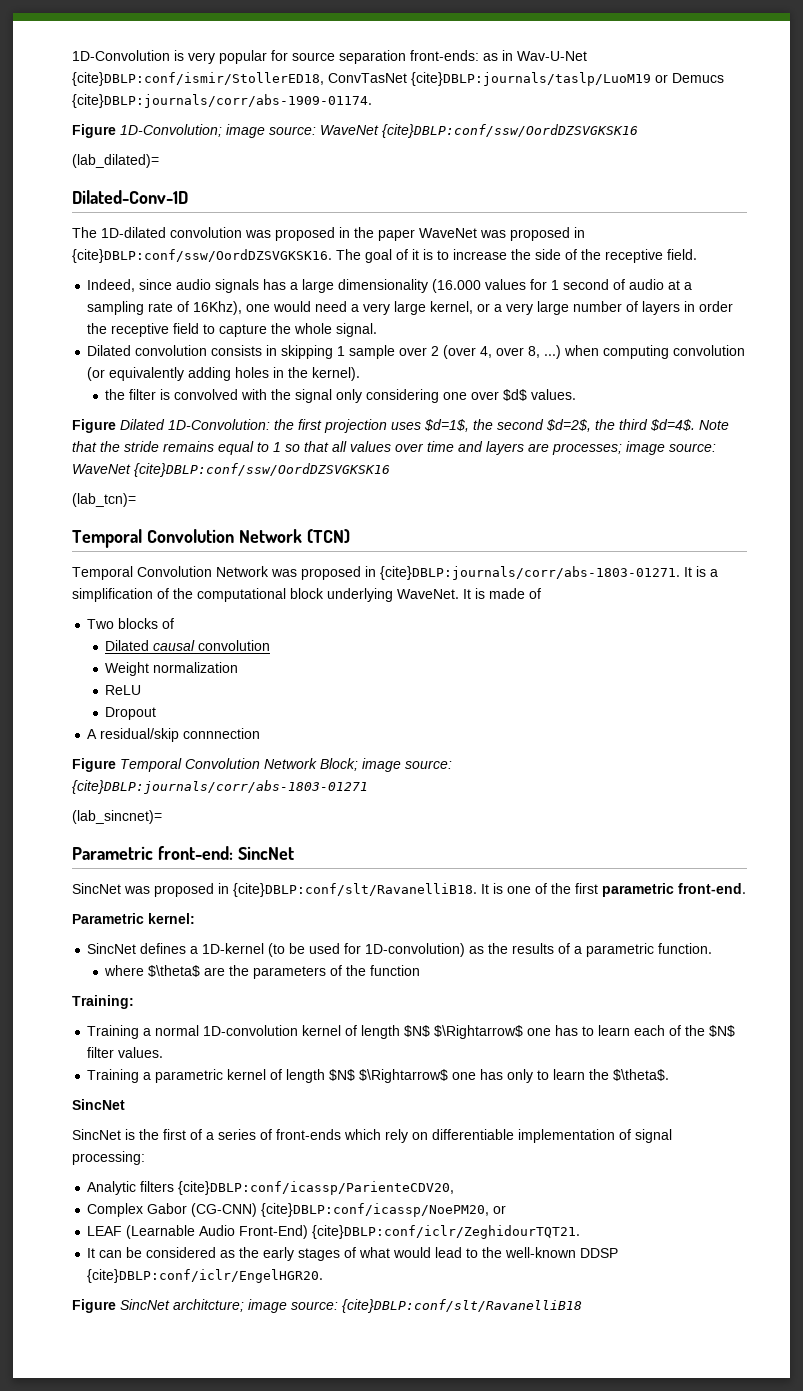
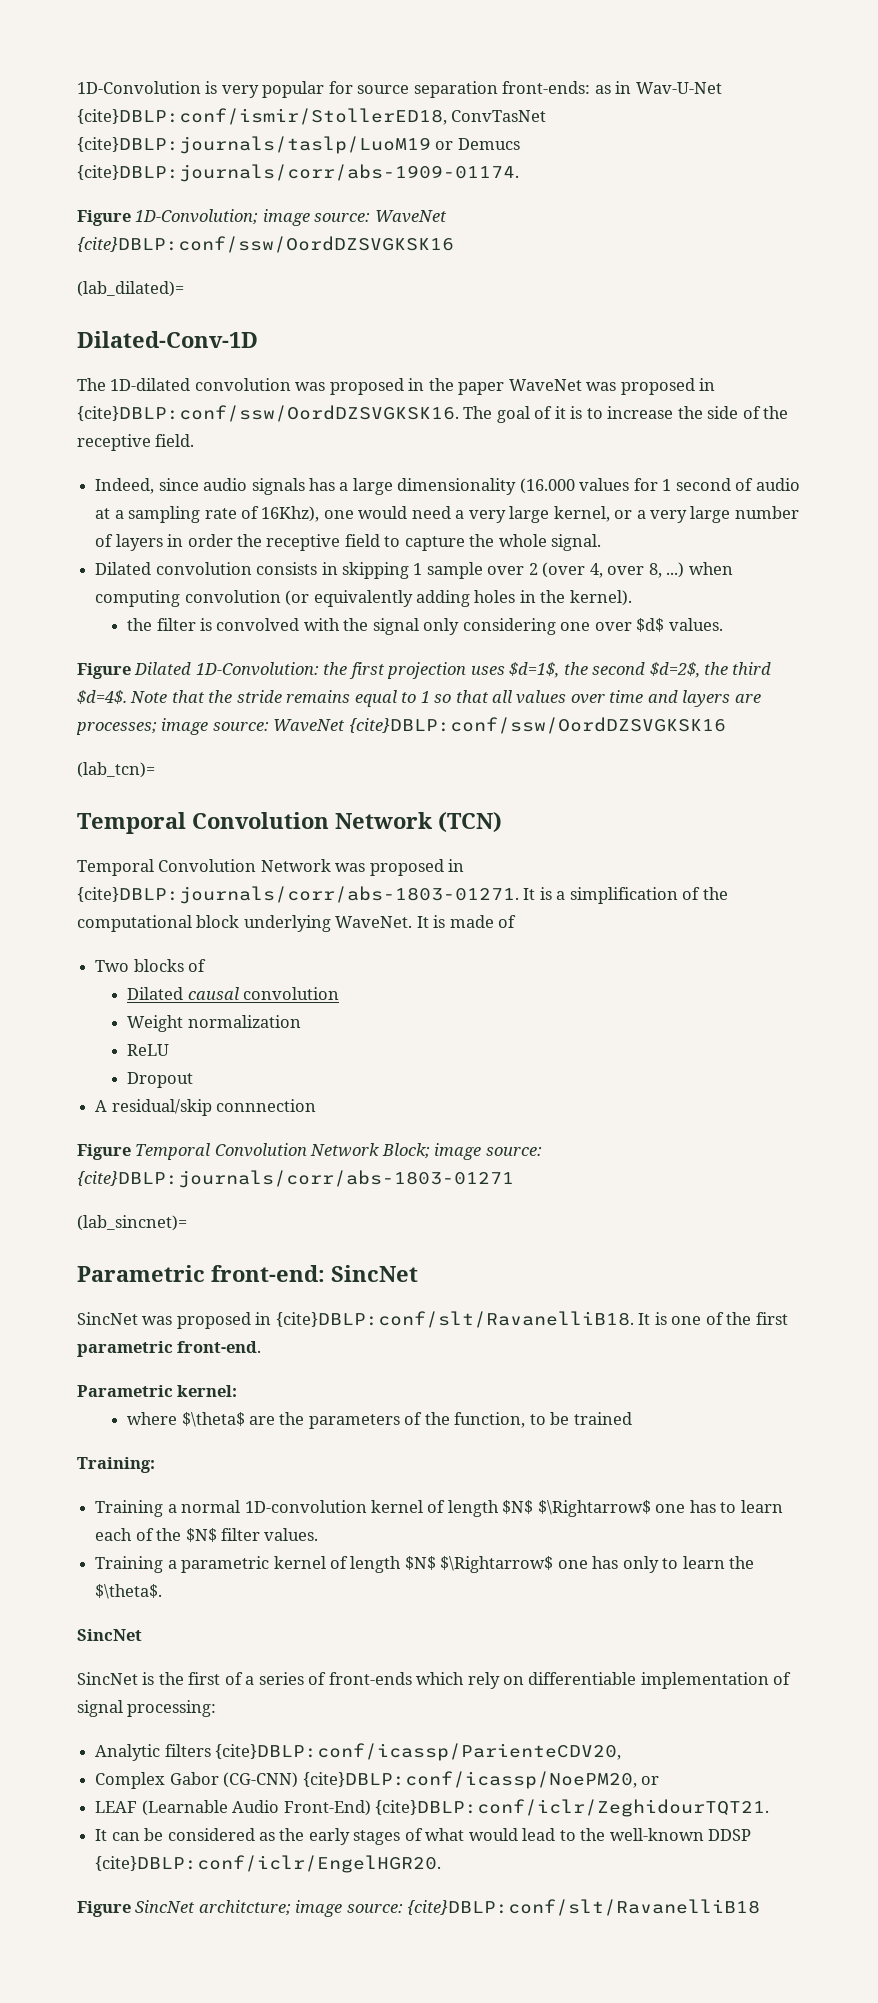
[87,943,713,957] // SincNet defines a 1D-kernel (to be used for 1D-convolution) as the results of a parametric function. -> (238, 1391) none
[370,965,421,976] function -> [454,1412,632,1428] function, to be trained

